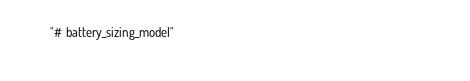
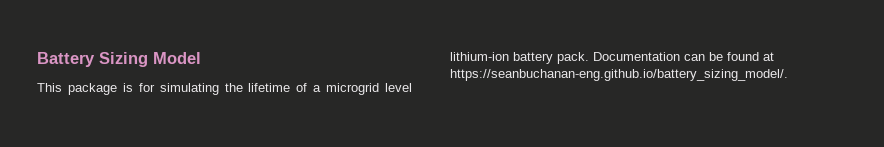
[50,27,174,40] "# battery_sizing_model" -> [37,52,201,67] [37,83,412,95] [450,52,774,64] [450,69,788,81] Battery Sizing Model // This package is for simulating the lifetime of a microgrid level lithium-ion battery pack. Documentation can be found at https://seanbuchanan-eng.github.io/battery_sizing_model/.

